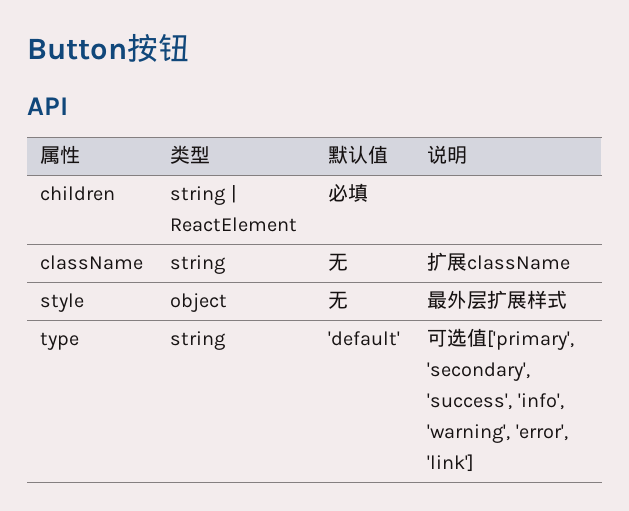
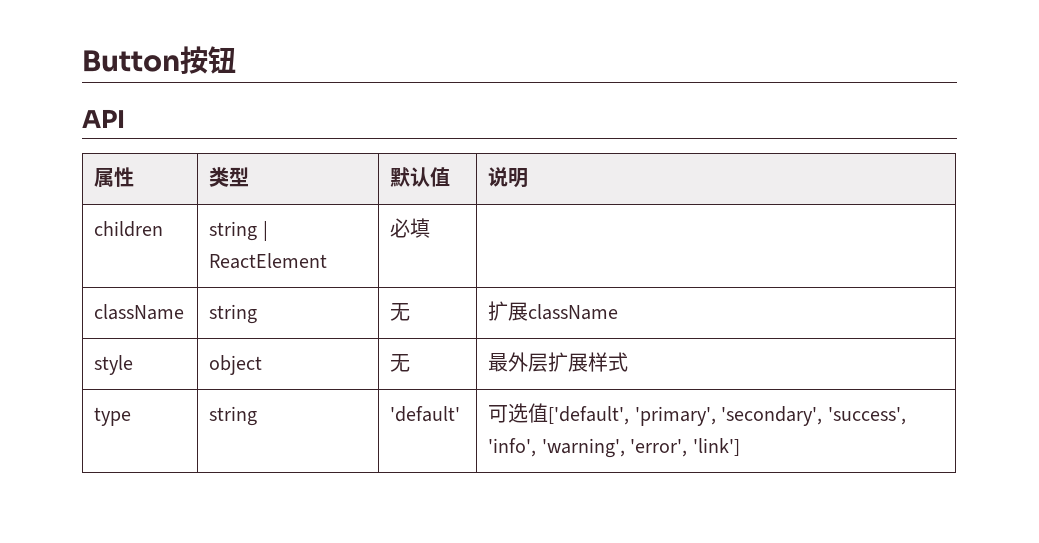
[487,330,575,350] ['primary', -> [548,406,716,426] ['default', 'primary',

